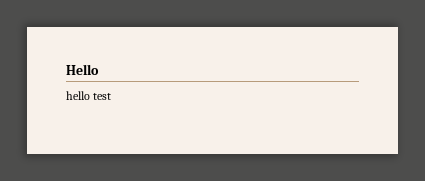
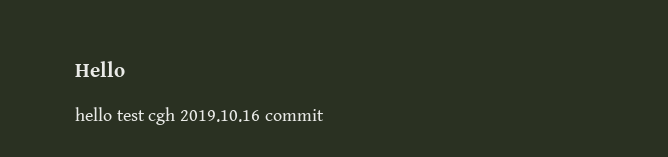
(112, 96) none -> [148,107,324,125] cgh 2019.10.16 commit

